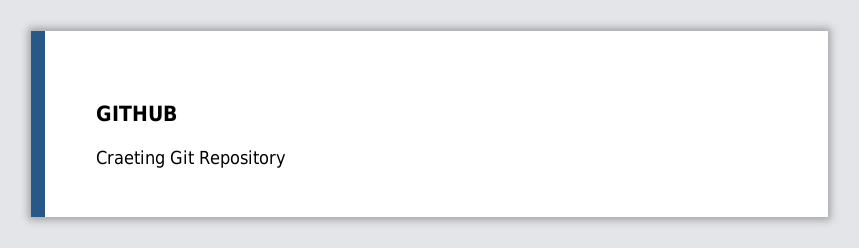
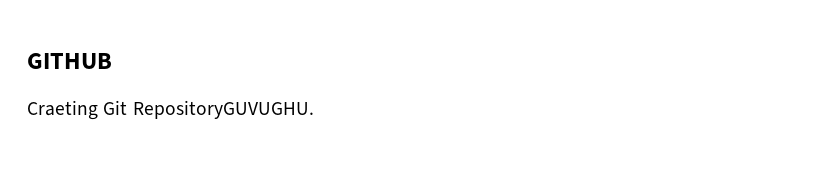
[199,150,286,168] Repository -> [132,100,314,119] RepositoryGUVUGHU.

